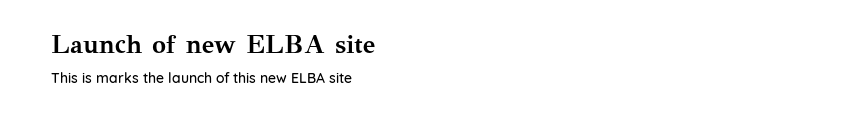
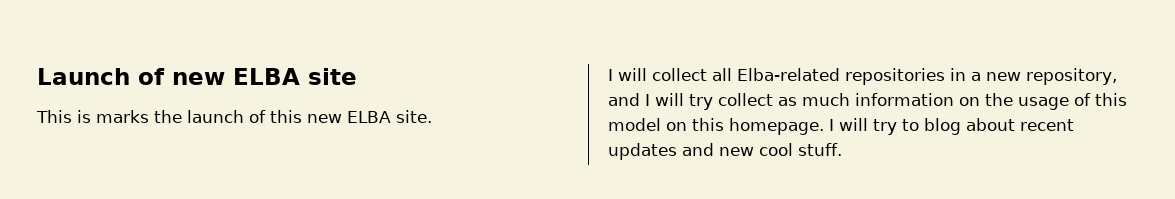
[329,72,352,83] site -> [396,110,432,123] [608,68,1117,85] [608,93,1127,110] [608,118,1074,135] [608,143,842,160] site. // I will collect all Elba-related repositories in a new repository, and I will try collect as much information on the usage of this model on this homepage. I will try to blog about recent updates and new cool stuff.

